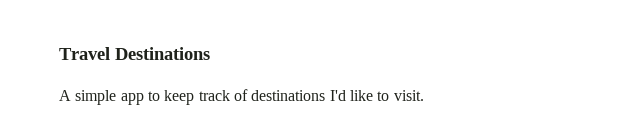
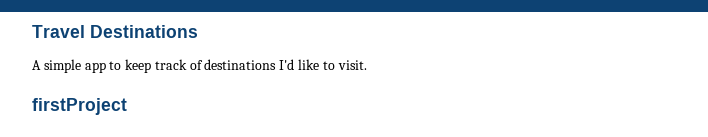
(424, 95) none -> [32,98,127,115] // firstProject

